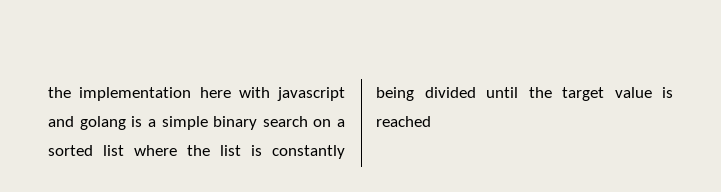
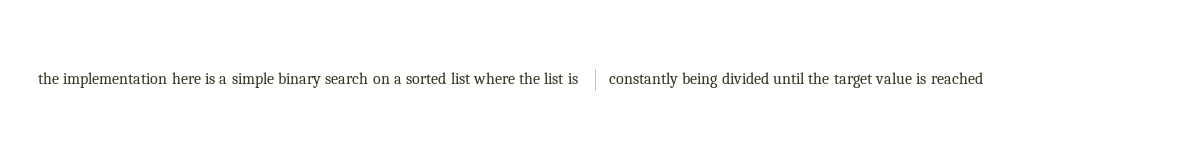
[238,87,345,101] [48,116,126,130] with javascript and golang -> (201, 78) none

